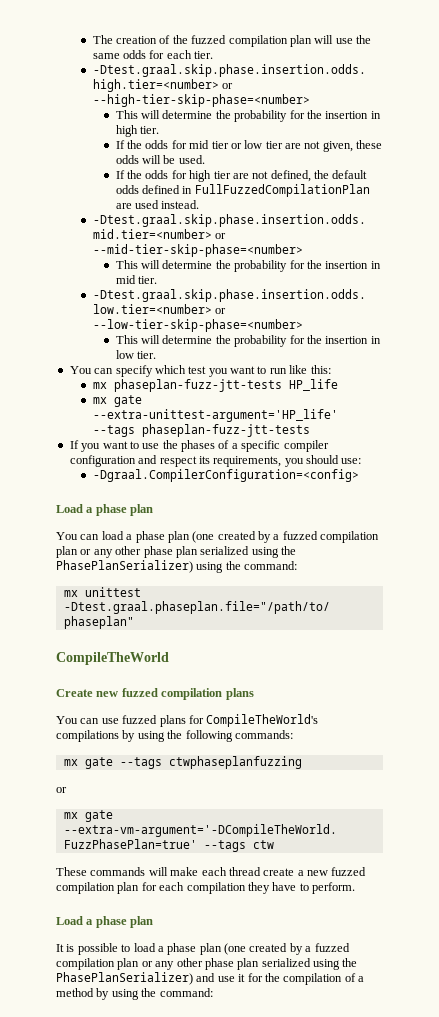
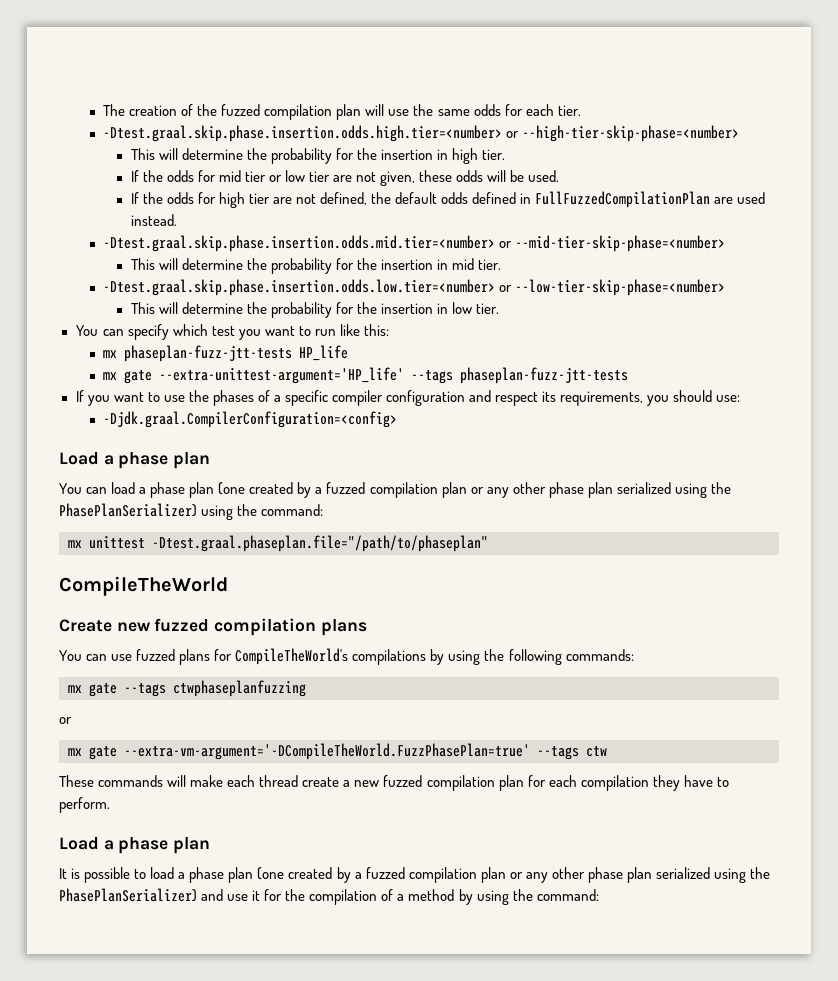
[92,469,359,482] -Dgraal.CompilerConfiguration=<config> -> [103,411,398,428] -Djdk.graal.CompilerConfiguration=<config>

